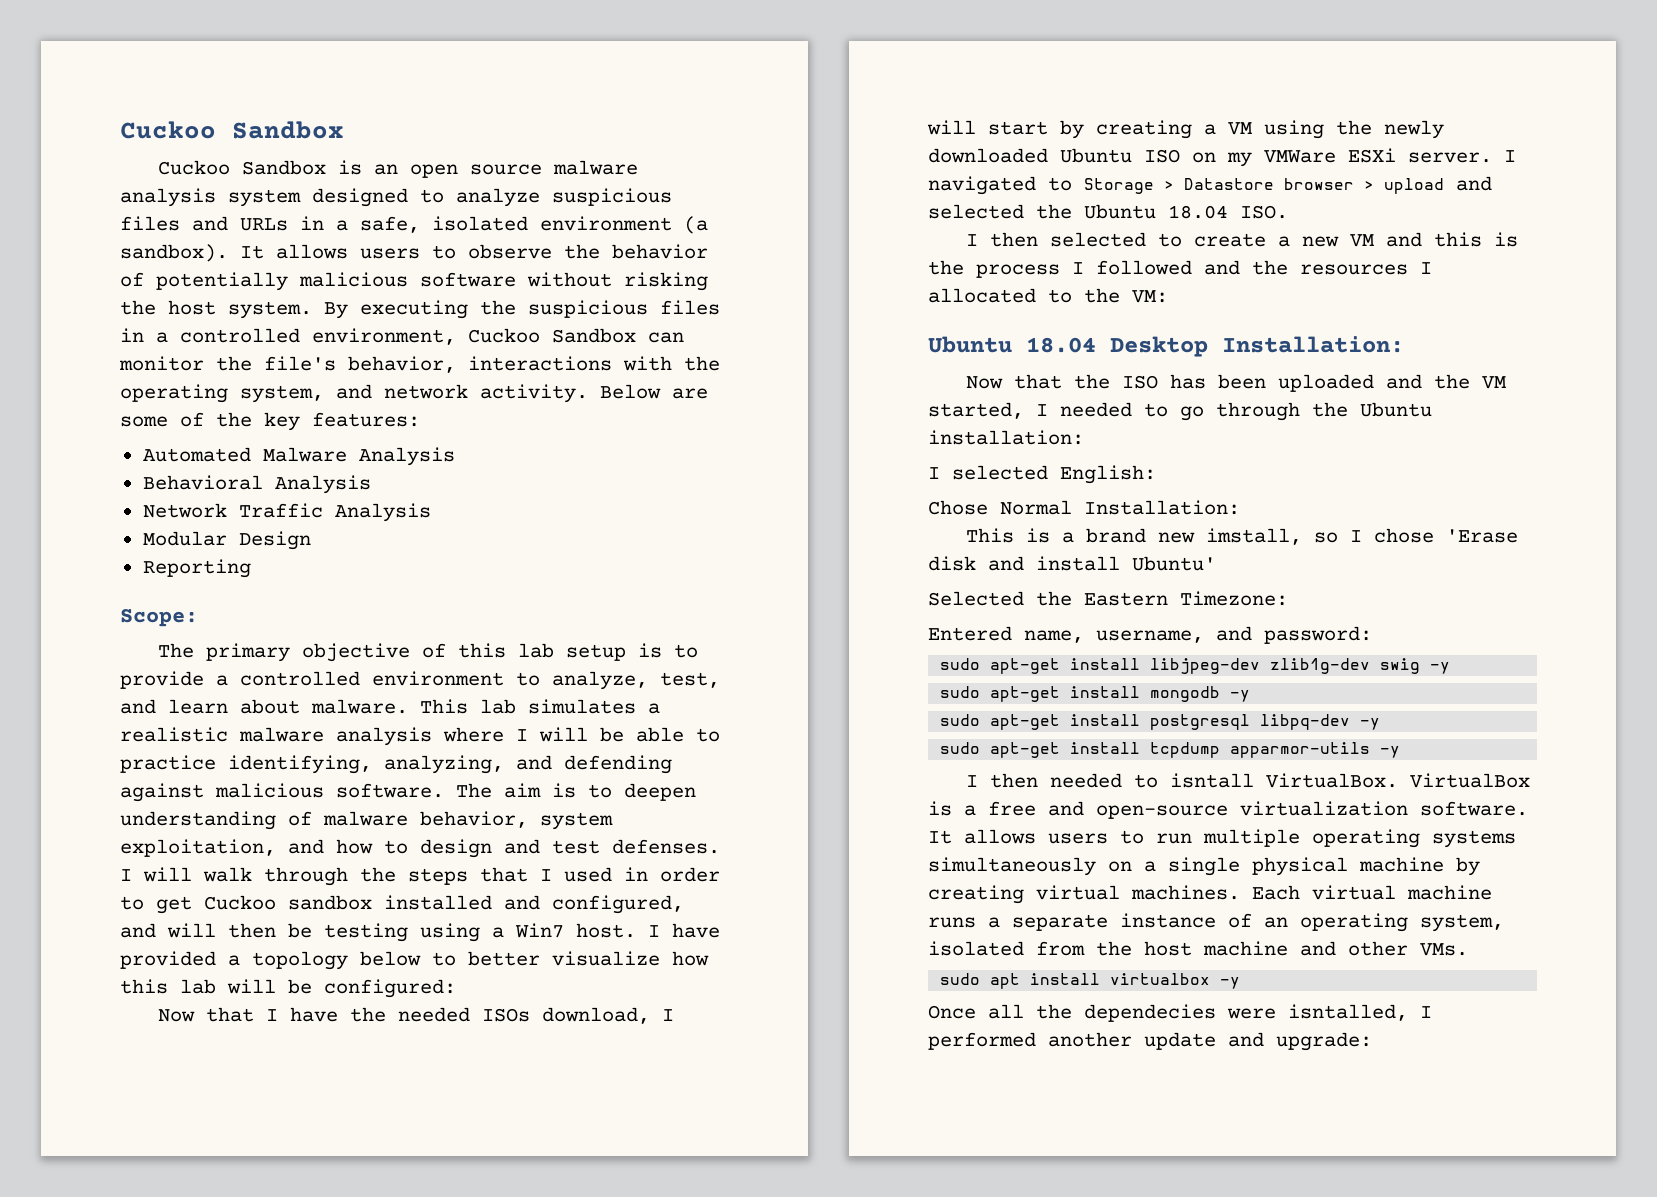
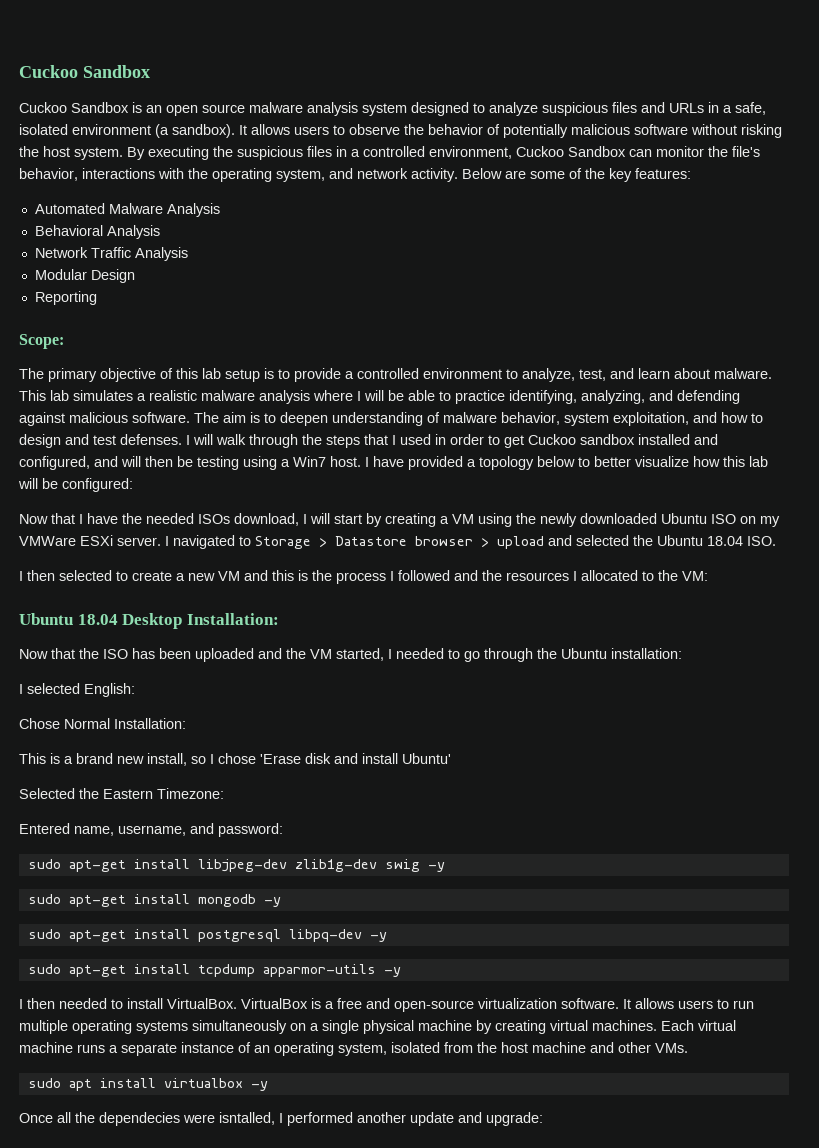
[1205,528,1302,545] imstall, -> [147,753,187,766] install,
[1169,773,1254,788] isntall -> [127,998,163,1009] install

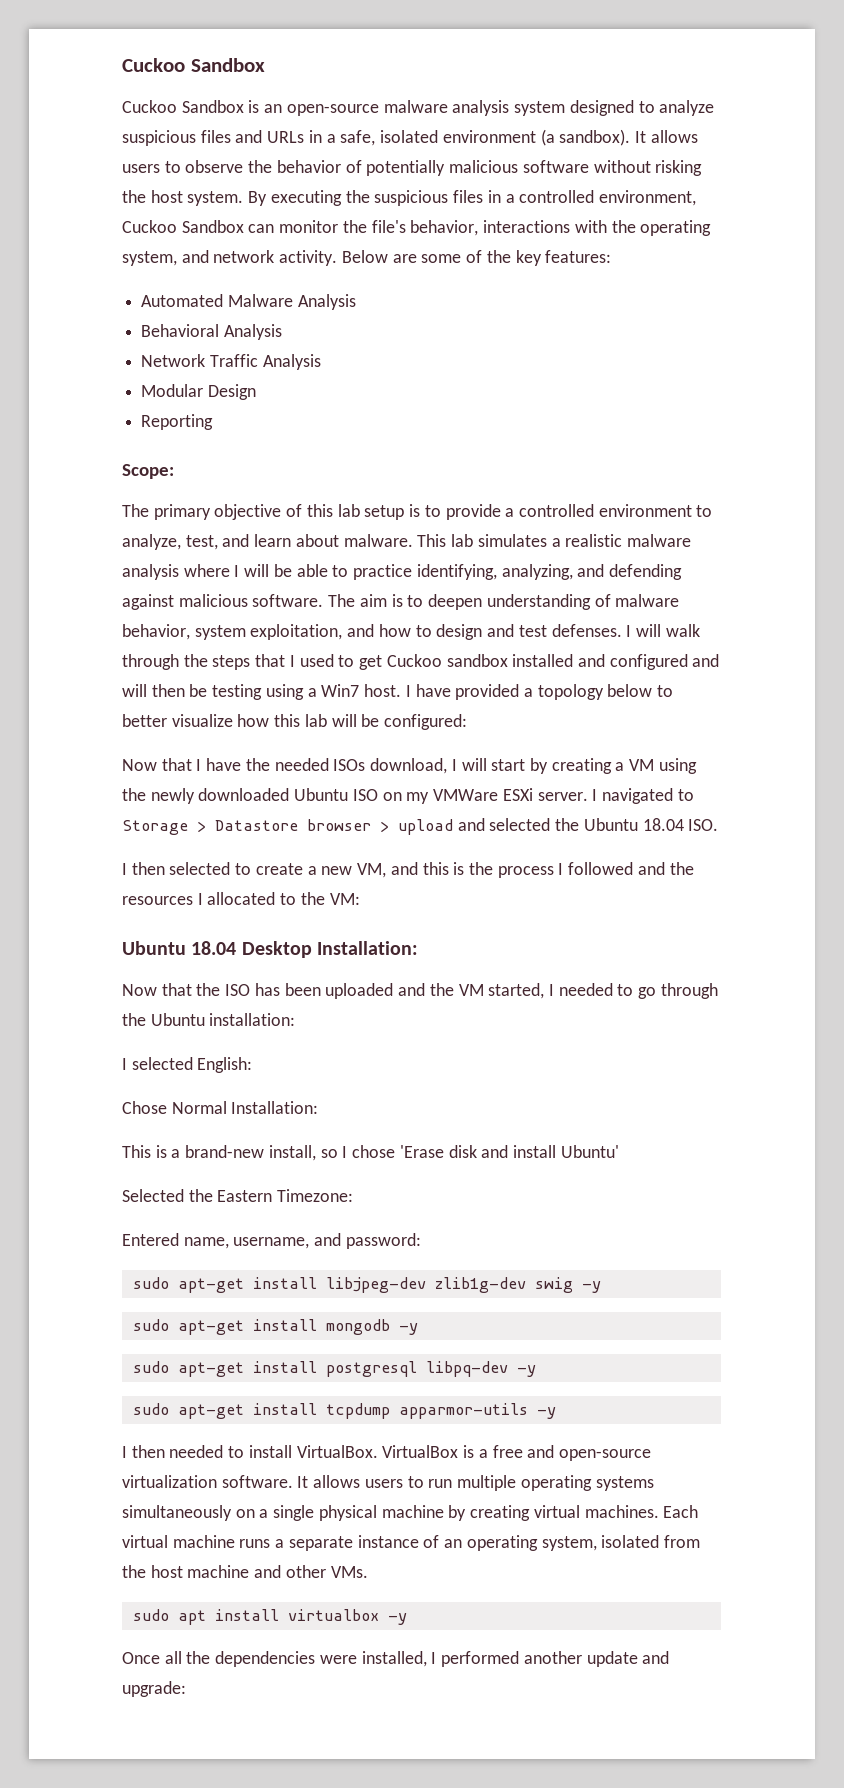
[166,104,245,116] open source -> [286,104,379,116] open-source
[435,434,484,445] in order -> (334, 660) none
[19,456,90,470] configured, -> [609,654,688,670] configured
[218,571,240,581] VM -> [357,863,387,878] VM,
[76,753,144,764] brand new -> [185,1145,265,1158] brand-new
[99,1112,275,1126] dependecies were isntalled, -> [215,1651,427,1667] dependencies were installed,

